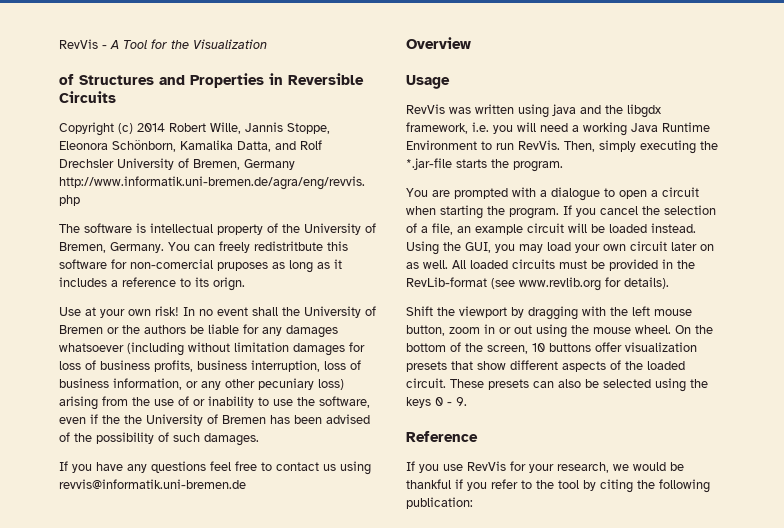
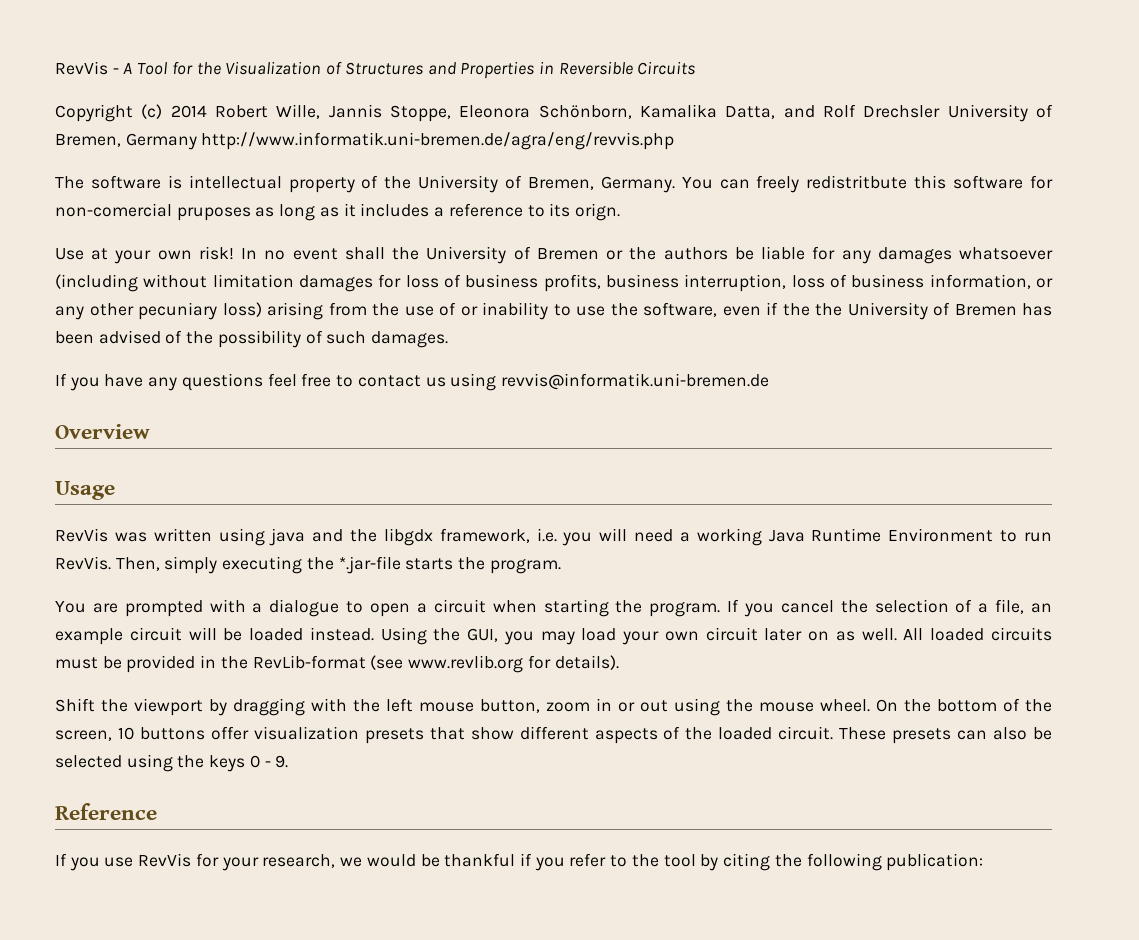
(267, 44) // -> (322, 68) none

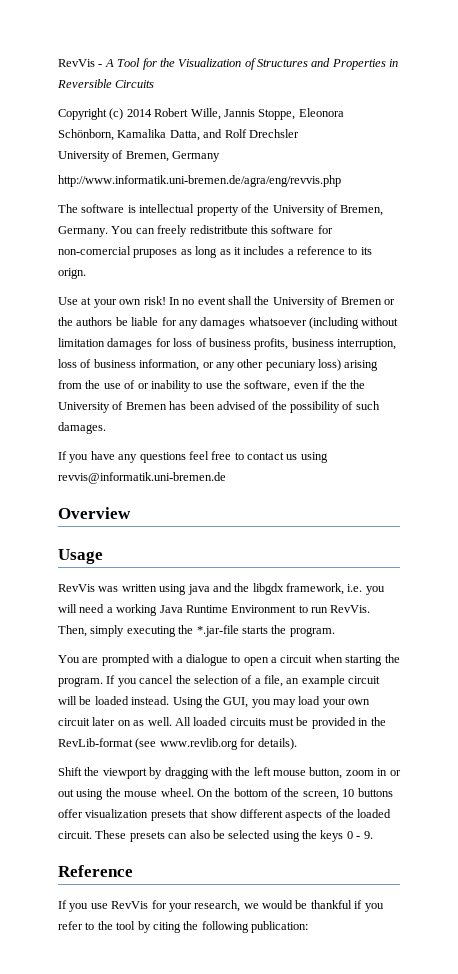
(941, 111) none -> (299, 133) //
(197, 141) none -> (221, 156) //

